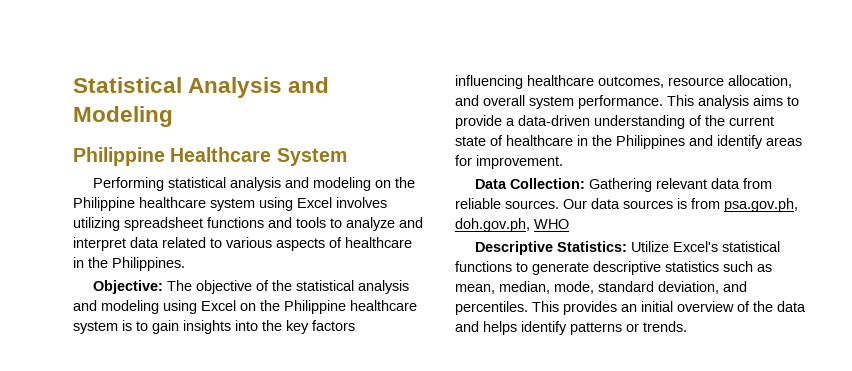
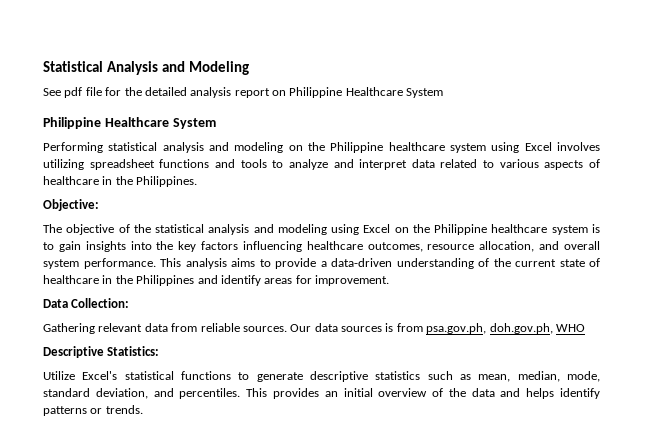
(173, 116) none -> [43,87,444,98] // See pdf file for the detailed analysis report on Philippine Healthcare System
(163, 287) none -> (99, 205) //
(585, 183) none -> (130, 303) //
(627, 246) none -> (160, 351) //

